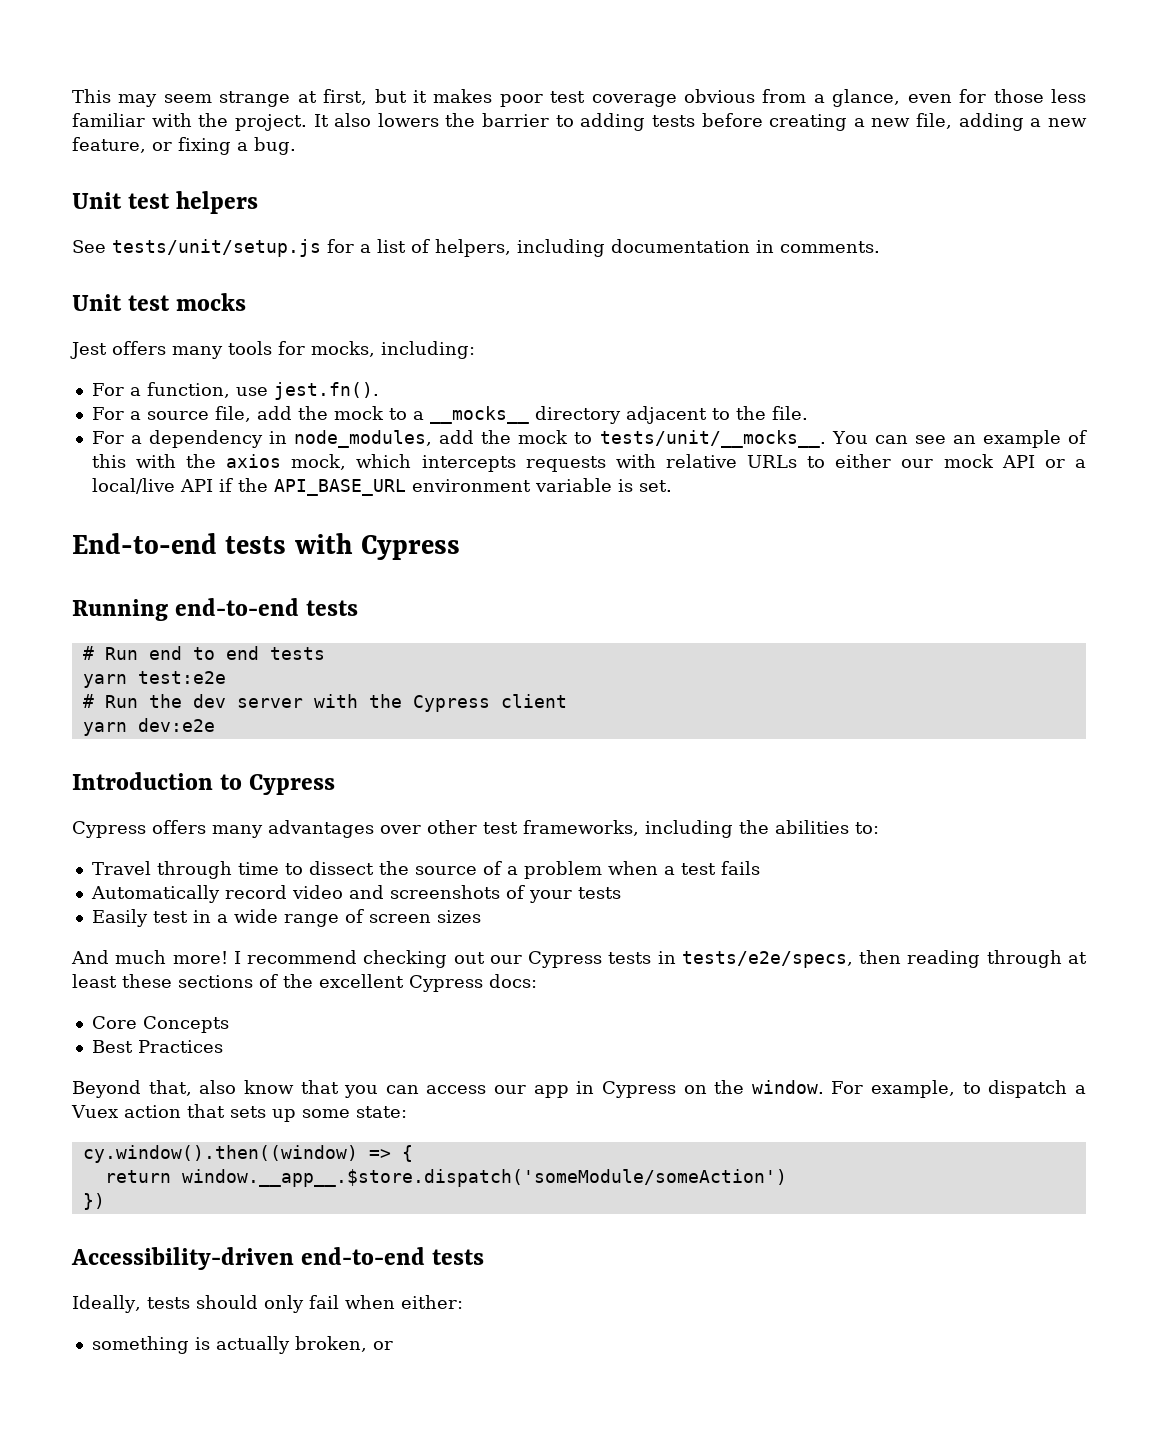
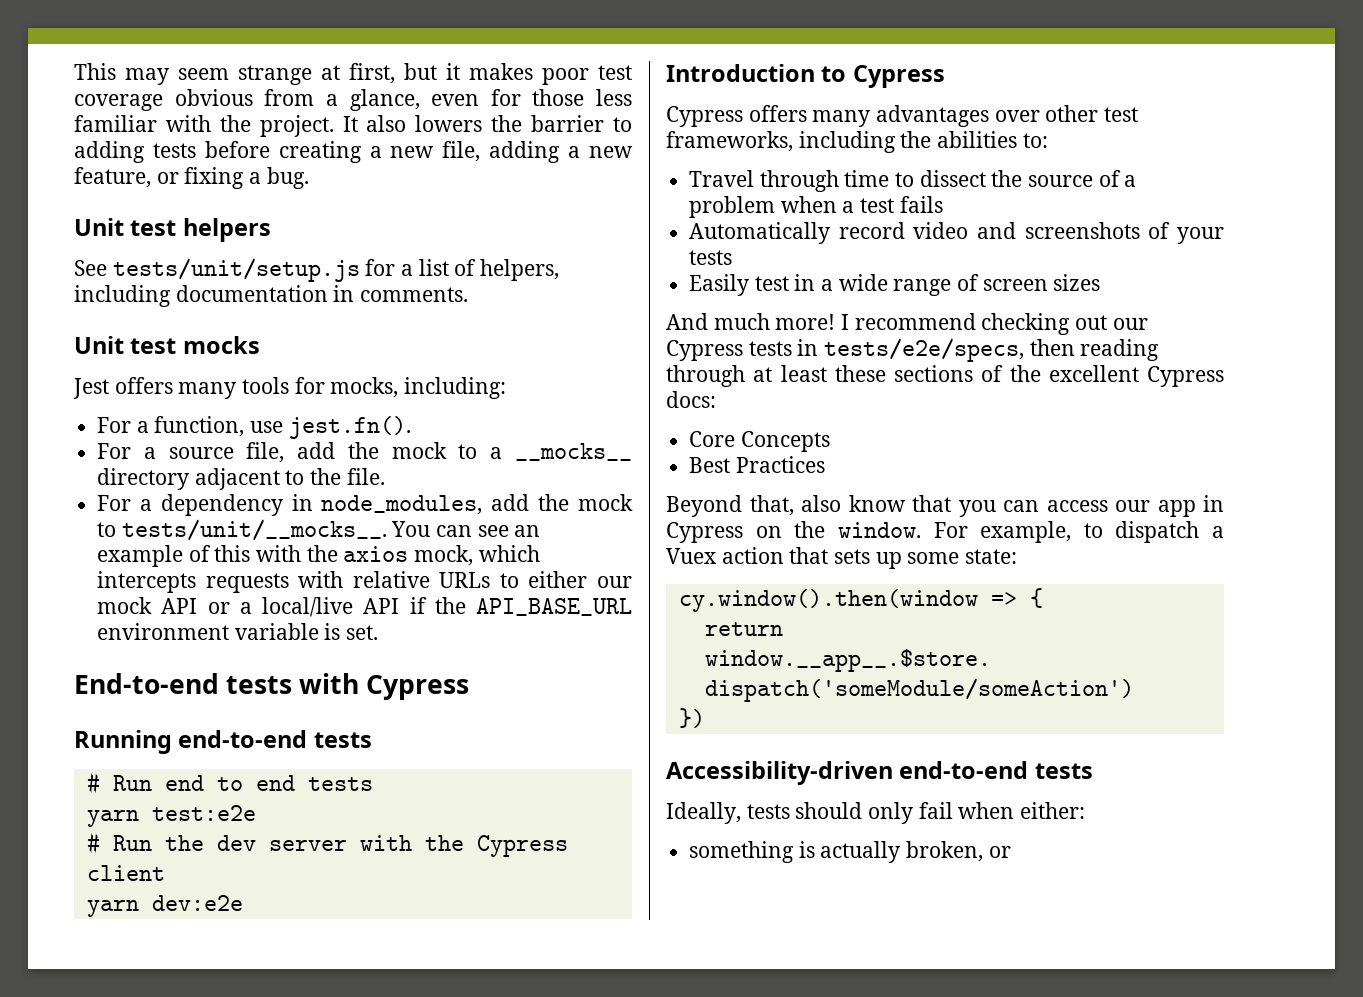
[82,1145,358,1163] cy.window().then((window) -> [678,589,978,612] cy.window().then(window

